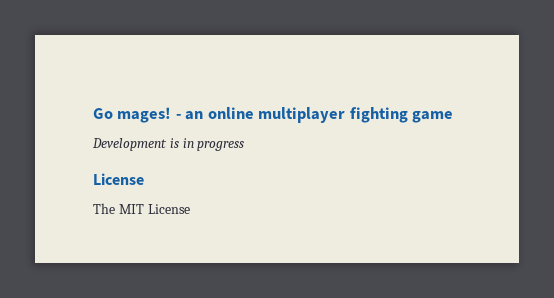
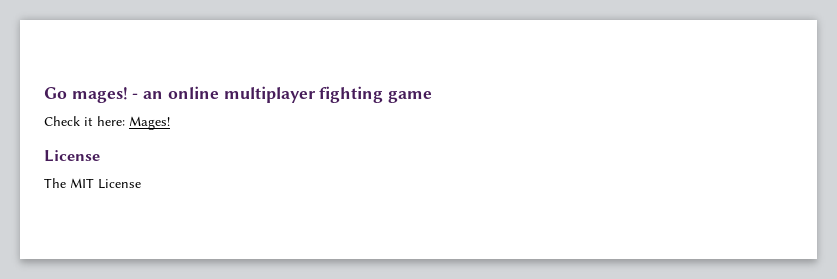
[92,138,245,151] Development is in progress -> [44,116,170,130] Check it here: Mages!

